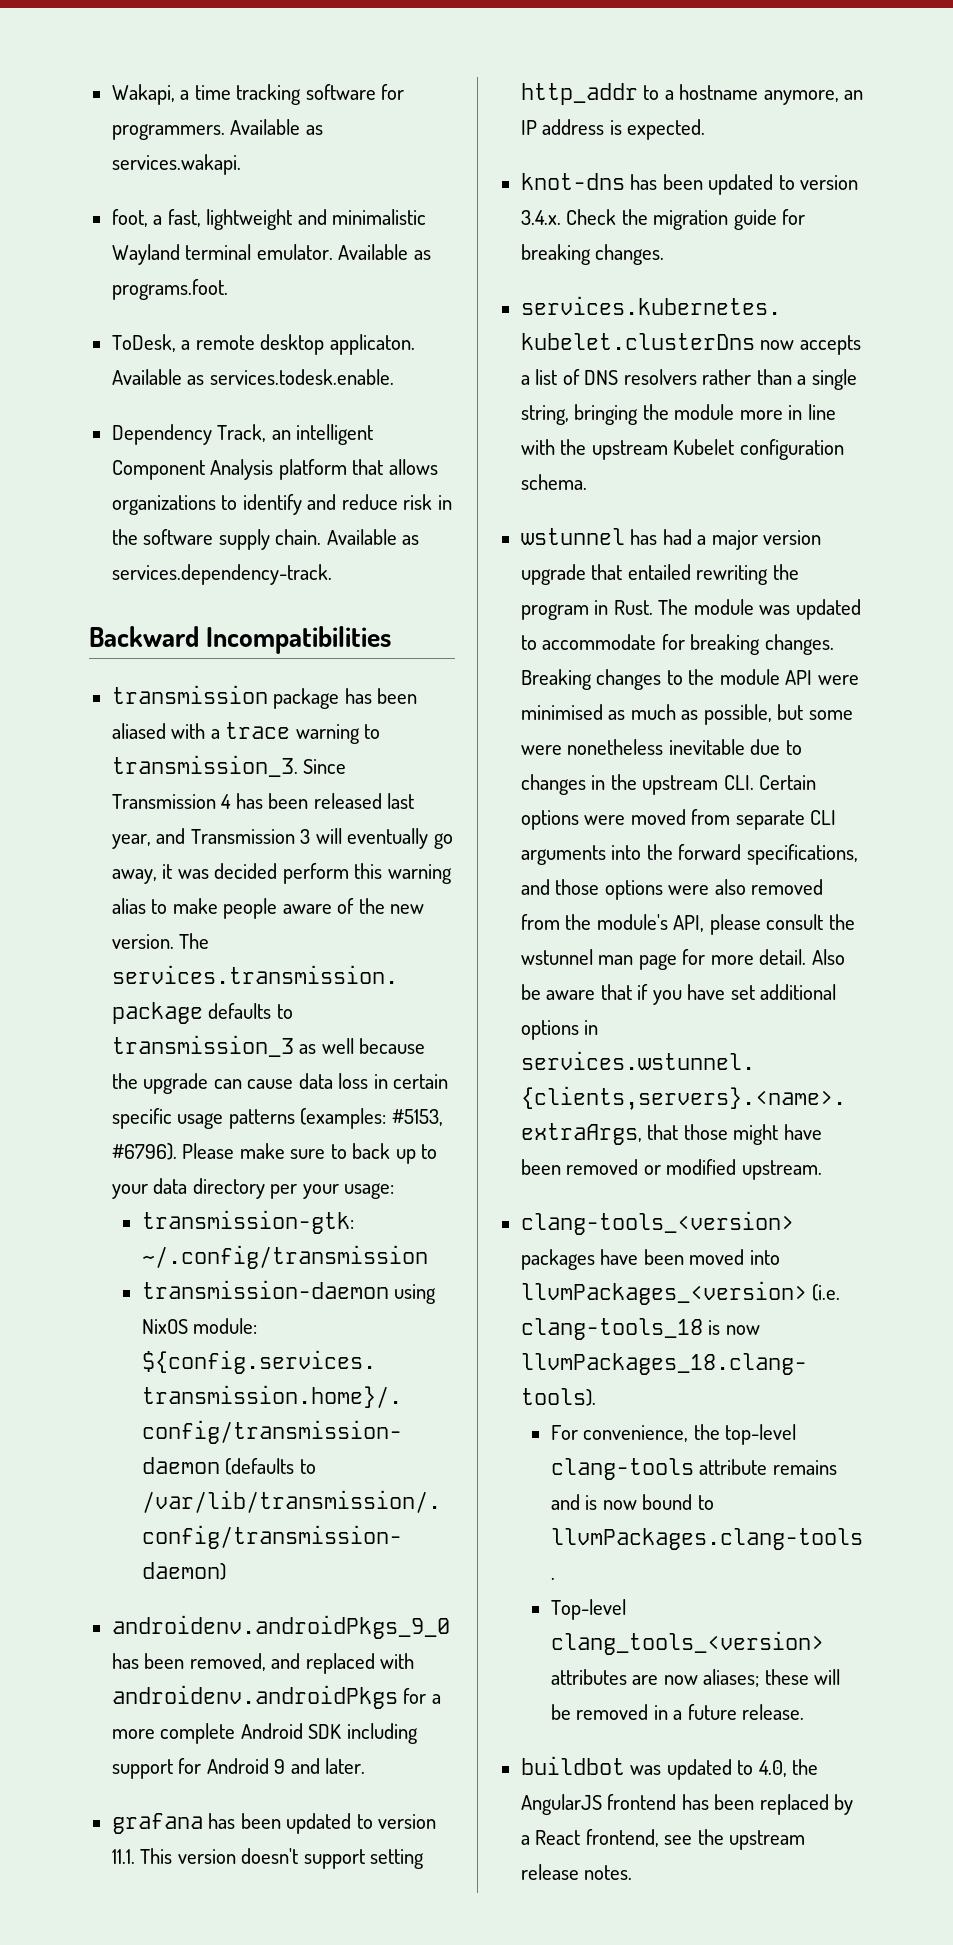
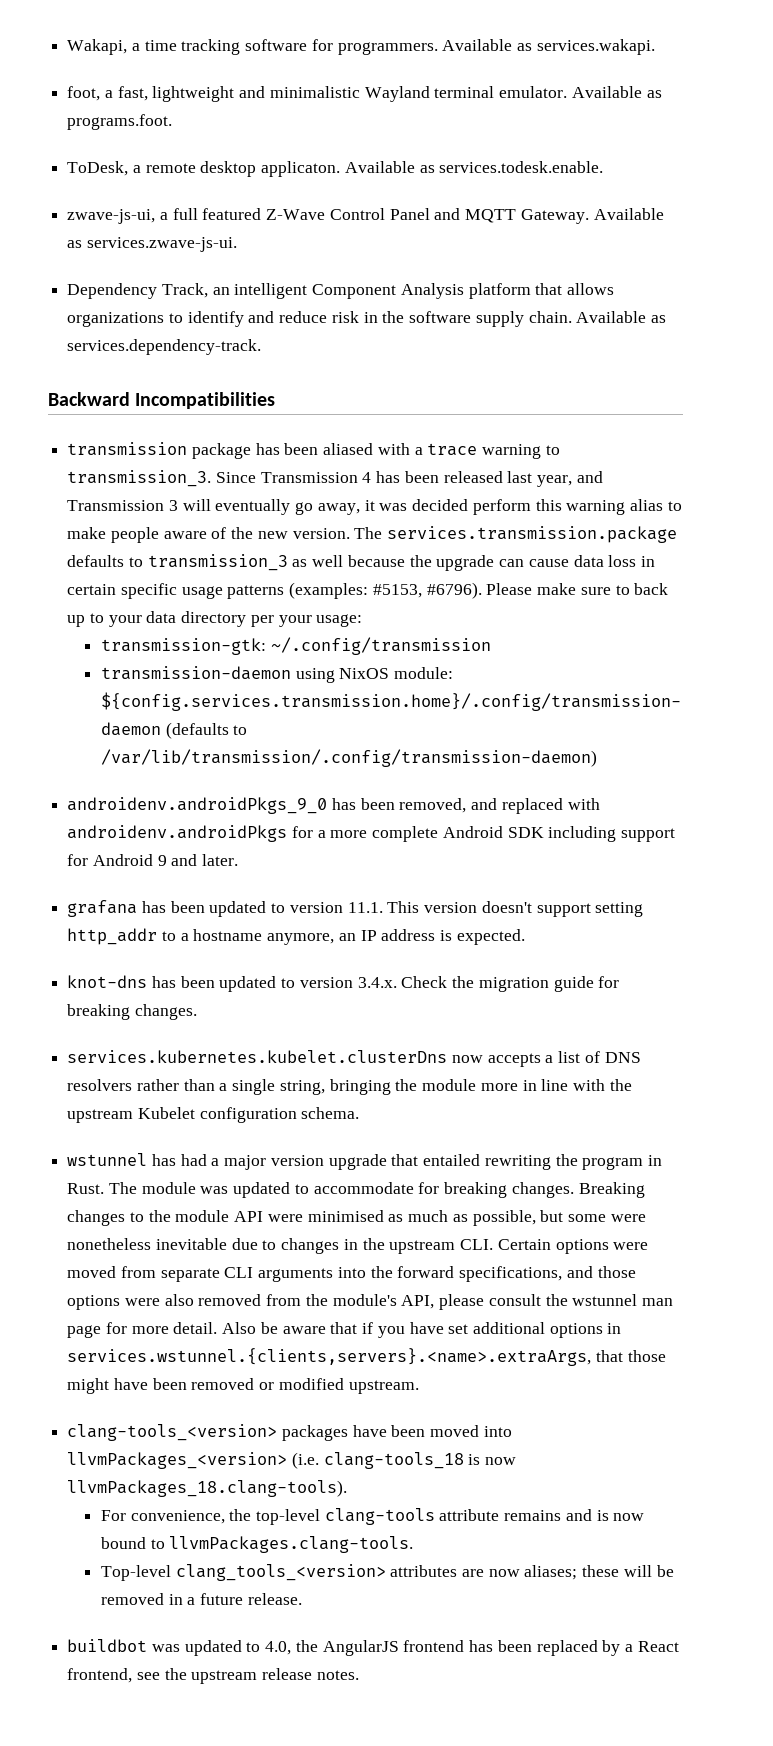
(394, 377) none -> [67,208,664,224] [67,237,237,252] // zwave-js-ui, a full featured Z-Wave Control Panel and MQTT Gateway. Available as services.zwave-js-ui.

